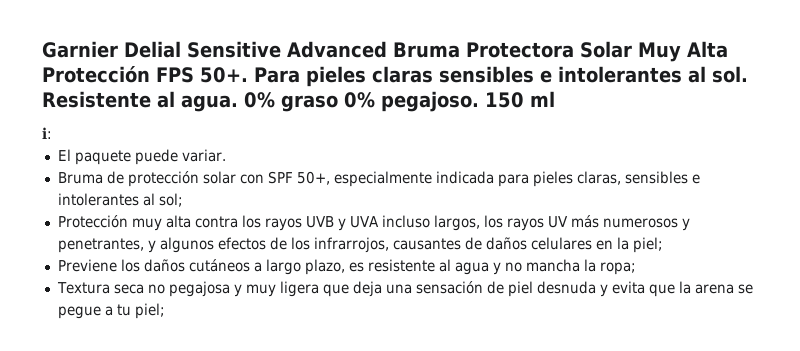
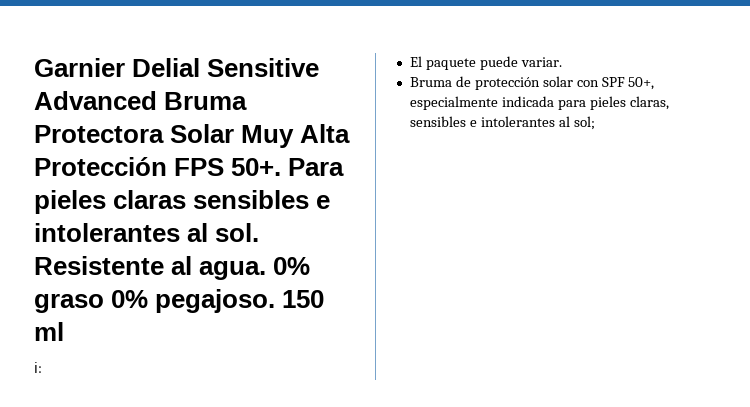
[57,215,690,231] [57,237,663,253] [57,259,636,275] [56,281,753,297] [57,303,165,319] // Protección muy alta contra los rayos UVB y UVA incluso largos, los rayos UV más numerosos y penetrantes, y algunos efectos de los infrarrojos, causantes de daños celulares en la piel; // Previene los daños cutáneos a largo plazo, es resistente al agua y no mancha la ropa; // Textura seca no pegajosa y muy ligera que deja una sensación de piel desnuda y evita que la arena se pegue a tu piel; -> (595, 123) none

